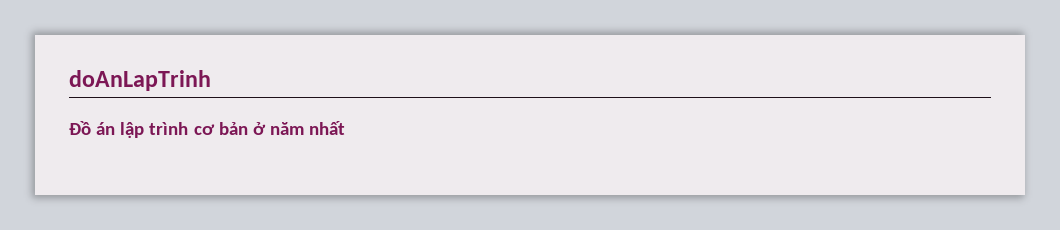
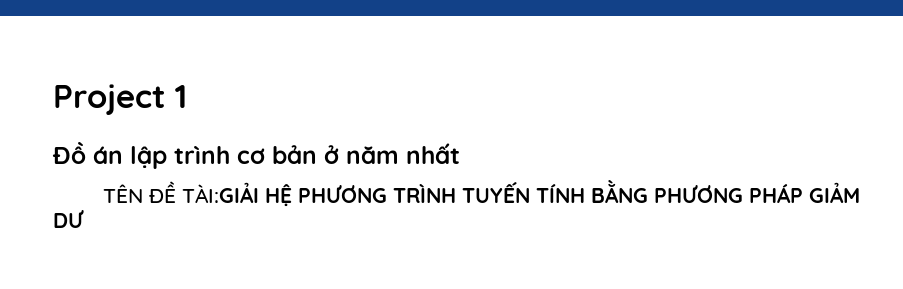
[69,70,211,91] doAnLapTrinh -> [53,84,187,115] Project 1
(346, 128) none -> [102,180,860,207] [53,210,84,228] // TÊN ĐỀ TÀI:GIẢI HỆ PHƯƠNG TRÌNH TUYẾN TÍNH BẰNG PHƯƠNG PHÁP GIẢM DƯ

